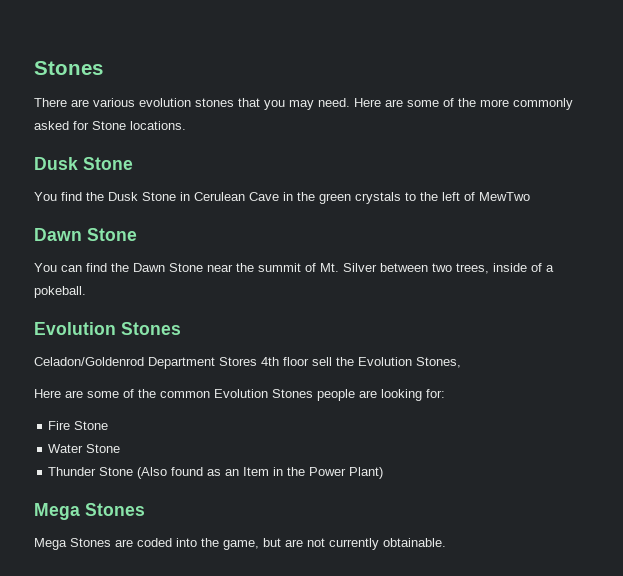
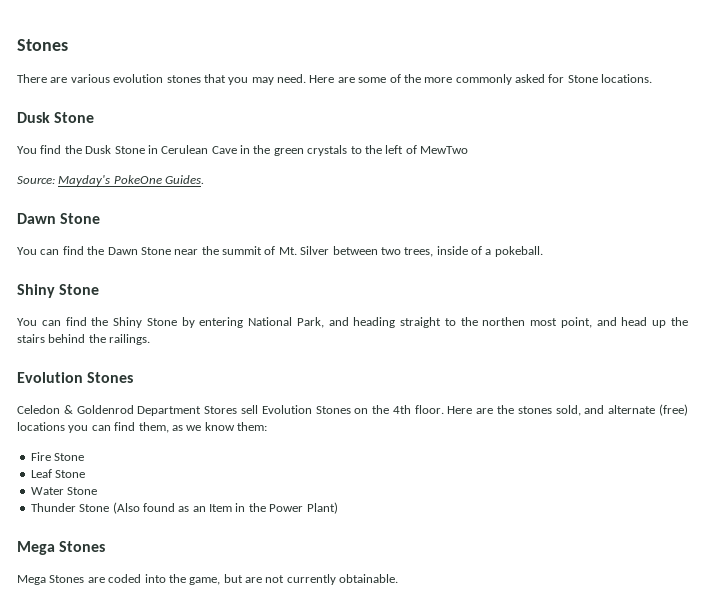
(530, 196) none -> [17,175,205,186] // Source: Mayday's PokeOne Guides.
[34,322,181,335] [34,357,461,369] [34,389,445,401] Evolution Stones // Celadon/Goldenrod Department Stores 4th floor sell the Evolution Stones, // Here are some of the common Evolution Stones people are looking for: -> [17,284,100,298] [17,317,689,328] [17,334,151,345] [17,372,134,383] [17,404,688,416] [17,422,267,433] Shiny Stone // You can find the Shiny Stone by entering National Park, and heading straight to the northen most point, and head up the stairs behind the railings. // Evolution Stones // Celedon & Goldenrod Department Stores sell Evolution Stones on the 4th floor. Here are the stones sold, and alternate (free) locations you can find them, as we know them:
(109, 425) none -> [30,469,86,478] // Leaf Stone

